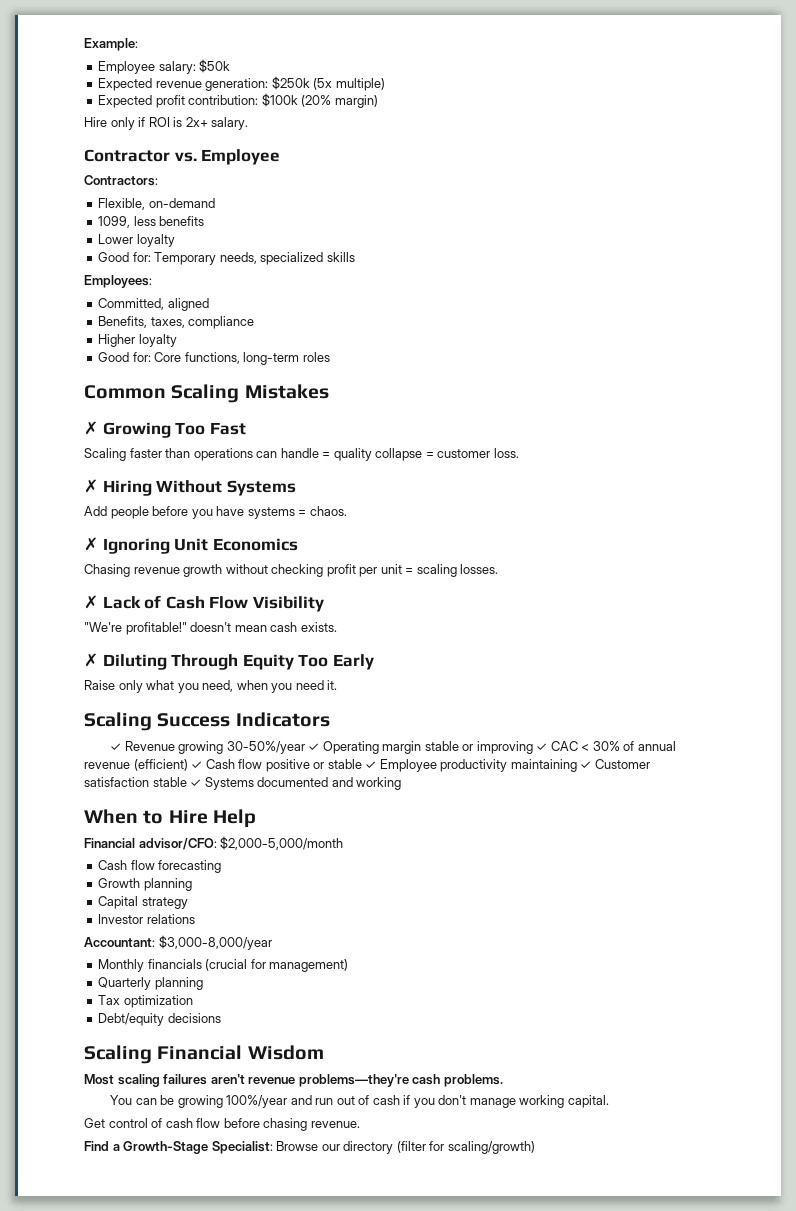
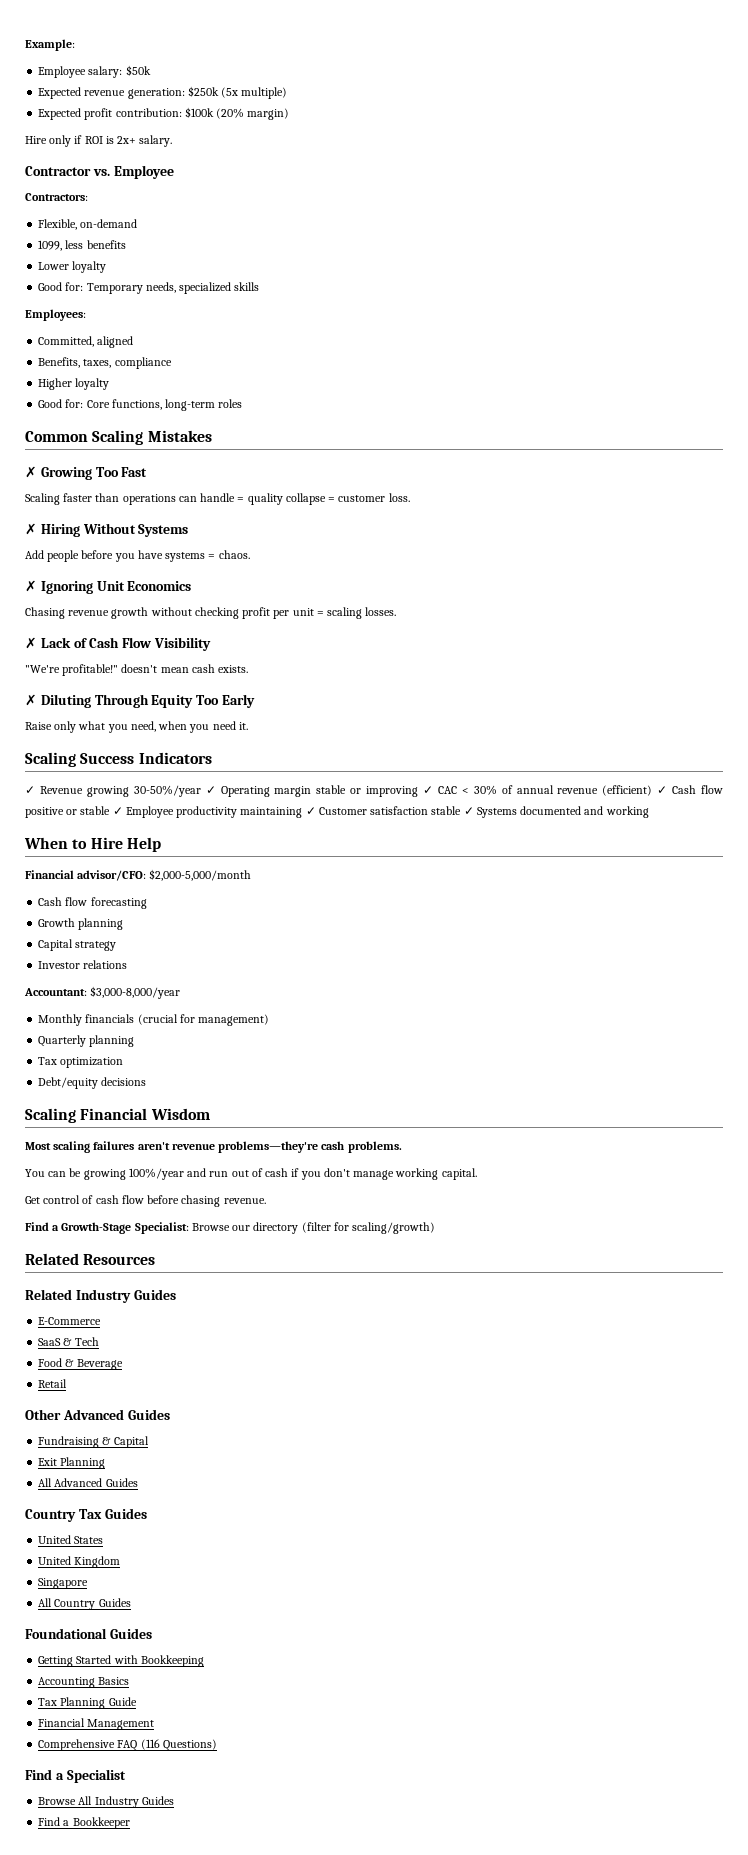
(535, 1147) none -> [25,1253,156,1265] [25,1289,176,1303] [38,1317,102,1325] [38,1337,99,1346] [38,1358,123,1370] [38,1379,68,1388] [25,1409,170,1420] [38,1436,149,1448] [38,1457,106,1469] [38,1478,138,1487] [25,1508,147,1522] [38,1535,104,1544] [38,1556,121,1568] [38,1578,89,1589] [38,1598,131,1610] [25,1628,152,1639] [38,1655,204,1667] [38,1677,130,1688] [38,1697,137,1709] [38,1718,155,1730] [38,1739,217,1751] [25,1769,126,1783] [38,1796,174,1808] [38,1817,130,1829] // Related Resources // Related Industry Guides // E-Commerce // SaaS & Tech // Food & Beverage // Retail // Other Advanced Guides // Fundraising & Capital // Exit Planning // All Advanced Guides // Country Tax Guides // United States // United Kingdom // Singapore // All Country Guides // Foundational Guides // Getting Started with Bookkeeping // Accounting Basics // Tax Planning Guide // Financial Management // Comprehensive FAQ (116 Questions) // Find a Specialist // Browse All Industry Guides // Find a Bookkeeper

